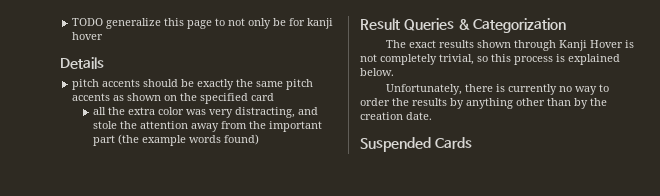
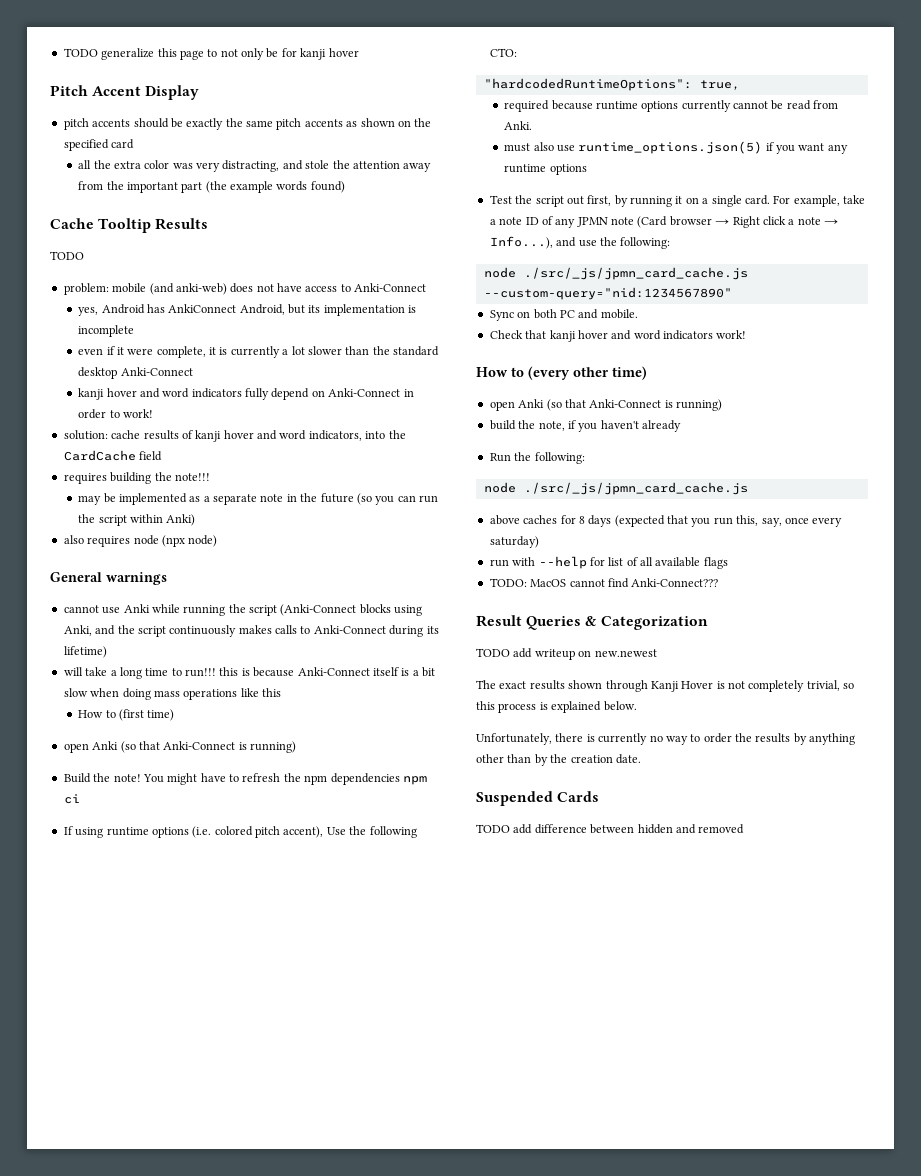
[60,57,104,69] Details -> [50,85,200,100] Pitch Accent Display
(259, 139) none -> [50,218,209,233] [50,251,84,260] [63,283,427,295] [78,304,417,316] [78,325,135,337] [78,346,440,358] [78,367,193,379] [78,388,414,400] [78,409,153,419] [63,430,406,442] [63,450,163,461] [63,472,210,484] [78,493,439,505] [78,514,196,526] [63,535,218,547] [50,572,167,585] [63,604,423,616] [63,625,439,637] [63,646,107,658] [63,667,435,679] [63,688,281,700] [78,709,175,721] [63,741,296,753] [63,773,427,785] [63,794,80,804] [63,826,417,838] [489,48,517,57] [483,78,740,91] [504,100,839,112] [504,121,533,130] [504,141,848,154] [504,164,587,175] [489,195,865,207] [489,216,838,228] [489,236,671,249] [483,267,748,280] [483,287,732,300] [489,309,638,321] [489,330,747,342] [476,366,647,380] [489,399,722,411] [489,420,681,432] [489,452,585,464] [483,482,748,495] [489,515,843,527] [489,536,539,548] [489,556,728,569] [489,578,719,588] // Cache Tooltip Results // TODO // problem: mobile (and anki-web) does not have access to Anki-Connect // yes, Android has AnkiConnect Android, but its implementation is incomplete // even if it were complete, it is currently a lot slower than the standard desktop Anki-Connect // kanji hover and word indicators fully depend on Anki-Connect in order to work! // solution: cache results of kanji hover and word indicators, into the CardCache field // requires building the note!!! // may be implemented as a separate note in the future (so you can run the script within Anki) // also requires node (npx node) // General warnings // cannot use Anki while running the script (Anki-Connect blocks using Anki, and the script continuously makes calls to Anki-Connect during its lifetime) // will take a long time to run!!! this is because Anki-Connect itself is a bit slow when doing mass operations like this // How to (first time) // open Anki (so that Anki-Connect is running) // Build the note! You might have to refresh the npm dependencies npm ci // If using runtime options (i.e. colored pitch accent), Use the following CTO: // "hardcodedRuntimeOptions": true, // required because runtime options currently cannot be read from Anki. // must also use runtime_options.json(5) if you want any runtime options // Test the script out first, by running it on a single card. For example, take a note ID of any JPMN note (Card browser → Right click a note → Info...), and use the following: // node ./src/_js/jpmn_card_cache.js --custom-query="nid:1234567890" // Sync on both PC and mobile. // Check that kanji hover and word indicators work! // How to (every other time) // open Anki (so that Anki-Connect is running) // build the note, if you haven't already // Run the following: // node ./src/_js/jpmn_card_cache.js // above caches for 8 days (expected that you run this, say, once every saturday) // run with --help for list of all available flags // TODO: MacOS cannot find Anki-Connect???
(567, 25) none -> [476,648,657,660] // TODO add writeup on new.newest
(472, 143) none -> [476,824,745,834] // TODO add difference between hidden and removed

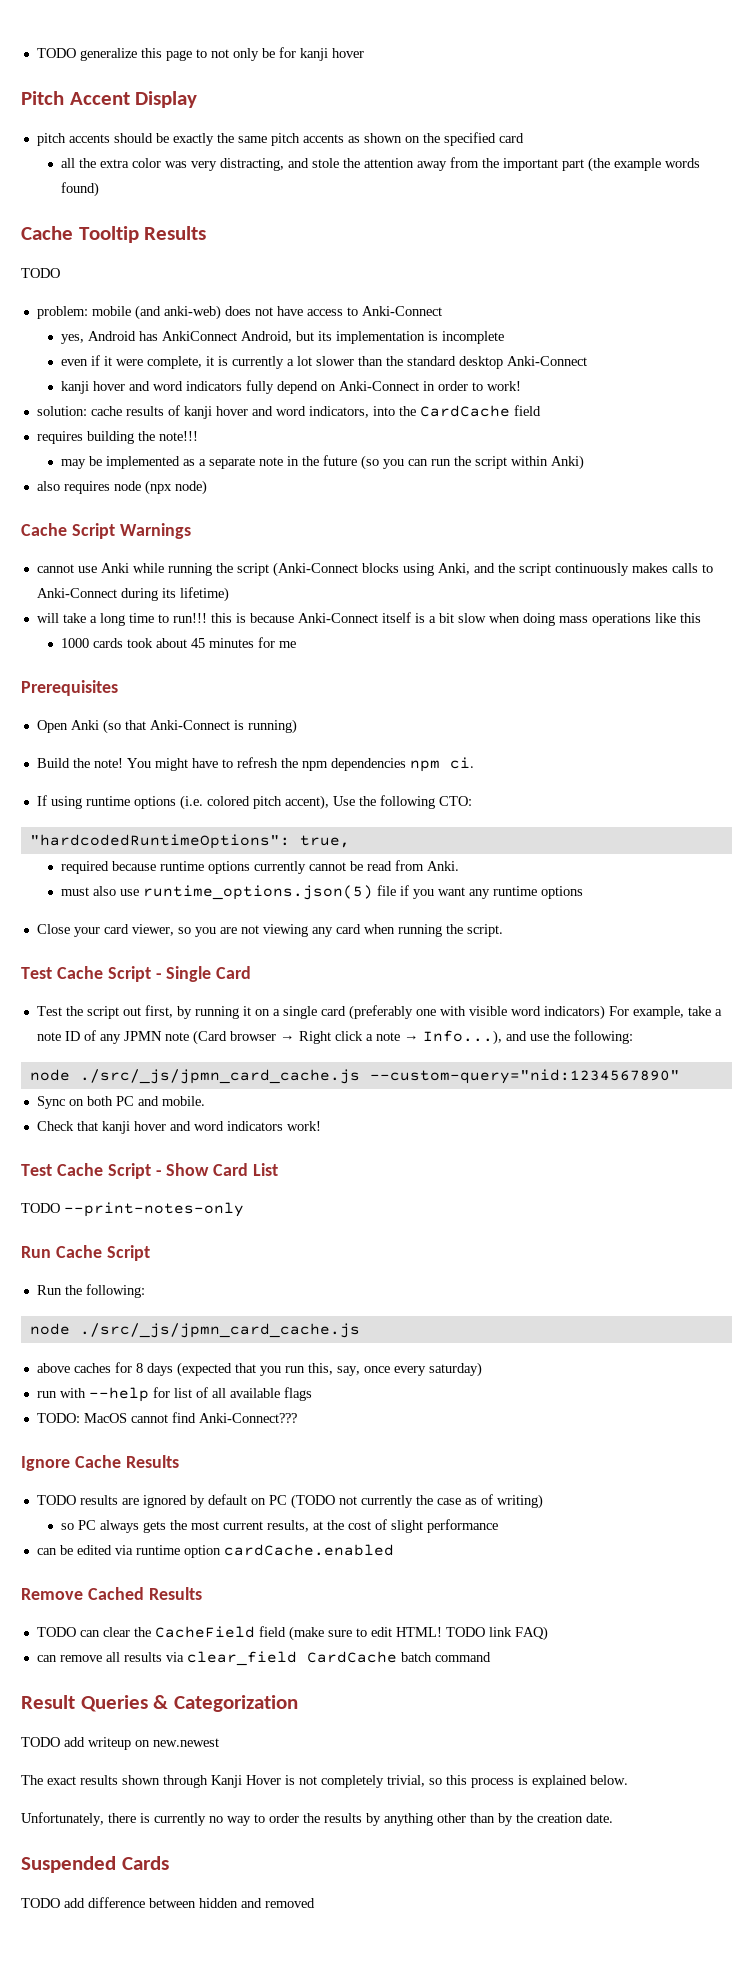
[50,572,167,585] General warnings -> [21,523,191,539] Cache Script Warnings
[78,709,175,721] [63,743,89,753] How to (first time) // open -> [60,637,296,648] [21,680,118,696] [36,720,68,733] 1000 cards took about 45 minutes for me // Prerequisites // Open
[63,794,80,804] ci -> [449,757,474,769] ci.
(763, 147) none -> [376,885,396,896] file
(587, 169) none -> [36,924,503,937] [21,966,252,982] // Close your card viewer, so you are not viewing any card when running the script. // Test Cache Script - Single Card
[744,195,770,205] card. -> [320,1005,605,1020] card (preferably one with visible word indicators)
[476,366,647,380] [489,399,722,411] [489,420,681,432] How to (every other time) // open Anki (so that Anki-Connect is running) // build the note, if you haven't already -> [21,1163,279,1179] [21,1202,244,1217] [21,1245,150,1261] Test Cache Script - Show Card List // TODO --print-notes-only // Run Cache Script
(719, 582) none -> [21,1455,179,1471] [36,1494,543,1509] [60,1519,498,1533] [36,1544,394,1558] [21,1587,202,1600] [36,1626,548,1641] [36,1651,491,1666] // Ignore Cache Results // TODO results are ignored by default on PC (TODO not currently the case as of writing) // so PC always gets the most current results, at the cost of slight performance // can be edited via runtime option cardCache.enabled // Remove Cached Results // TODO can clear the CacheField field (make sure to edit HTML! TODO link FAQ) // can remove all results via clear_field CardCache batch command

